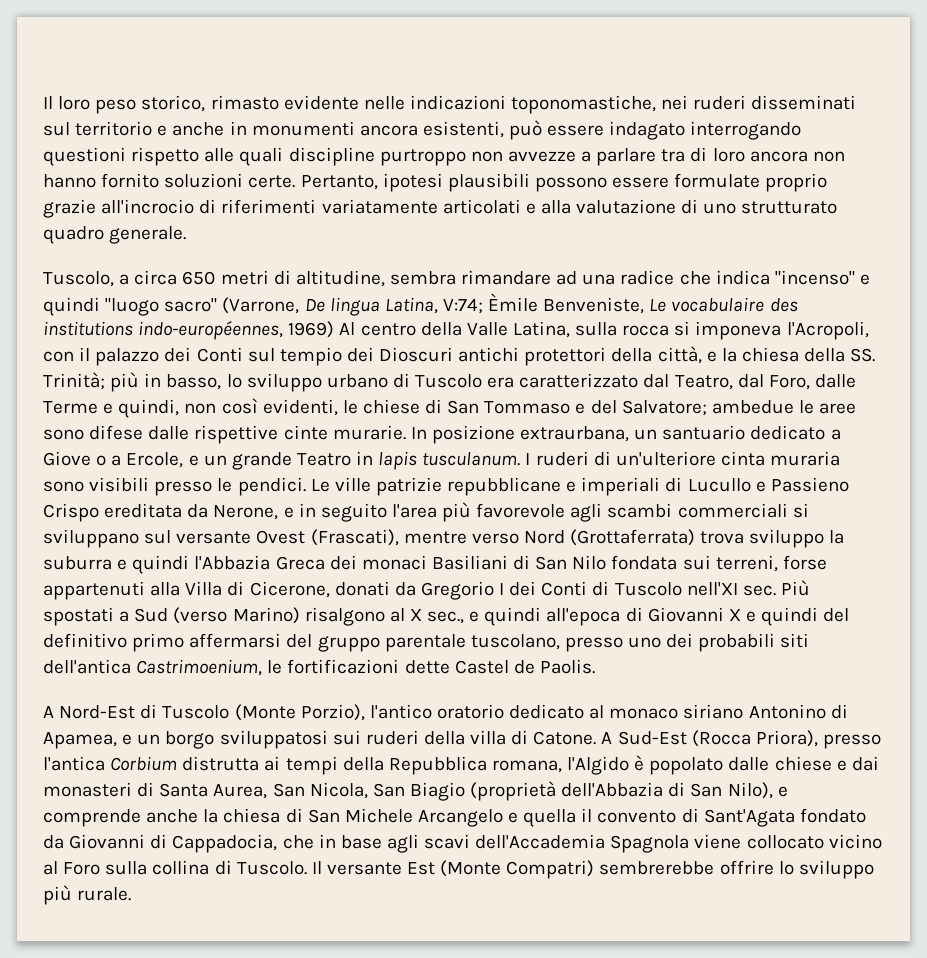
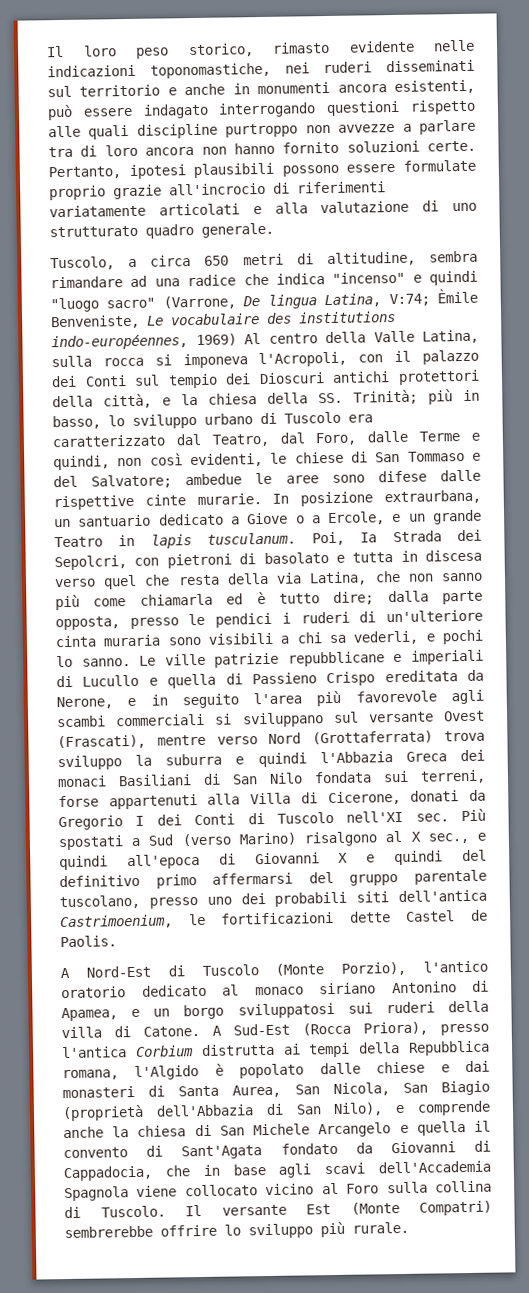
[525,453,531,465] I -> [311,529,483,546] [54,549,482,571] [54,570,484,590] [55,590,483,611] [55,612,291,631] Poi, Ia Strada dei Sepolcri, con pietroni di basolato e tutta in discesa verso quel che resta della via Latina, che non sanno più come chiamarla ed è tutto dire; dalla parte opposta, presso le pendici i
[154,477,306,496] presso le pendici. -> [280,629,483,645] [56,655,131,668] a chi sa vederli, e pochi lo sanno.
(766, 486) none -> [167,673,243,689] quella di

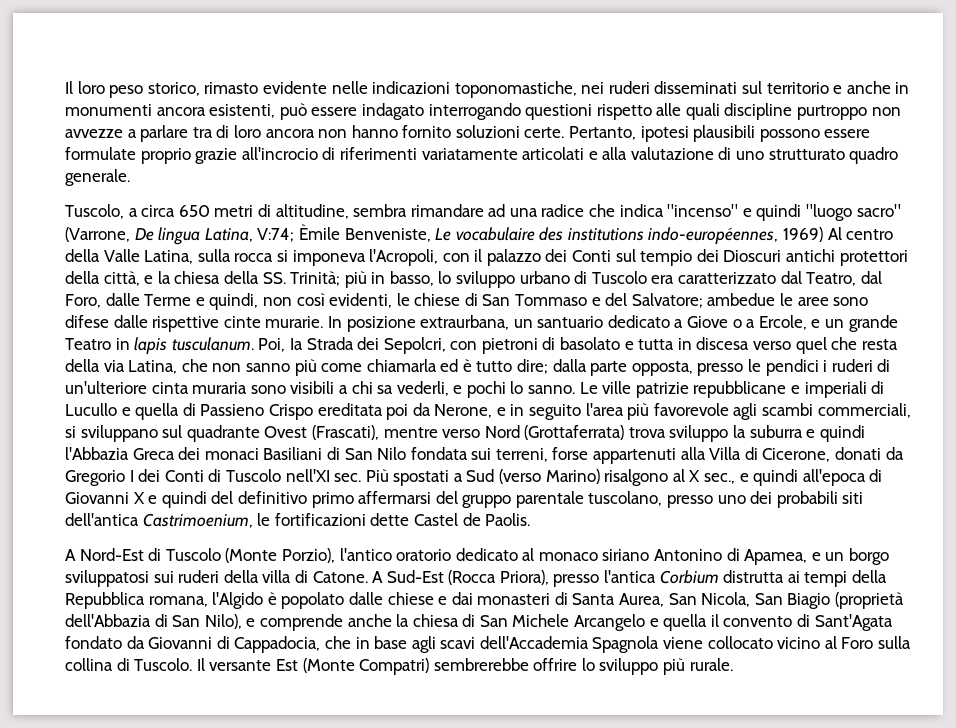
(458, 676) none -> [386,404,409,420] poi
[116,713,206,727] commerciali -> [817,403,911,418] commerciali,
[368,711,434,723] versante -> [186,425,260,442] quadrante

